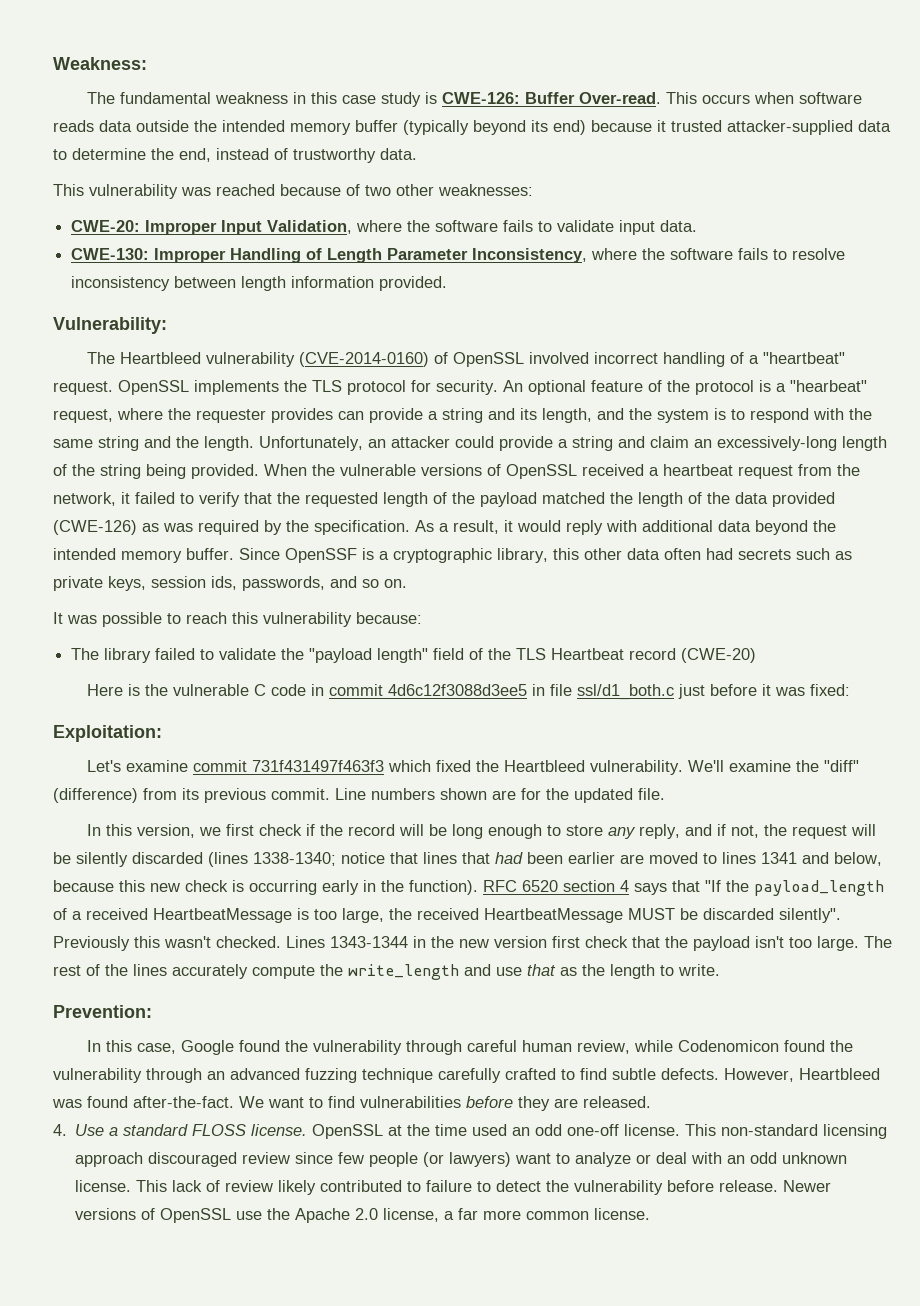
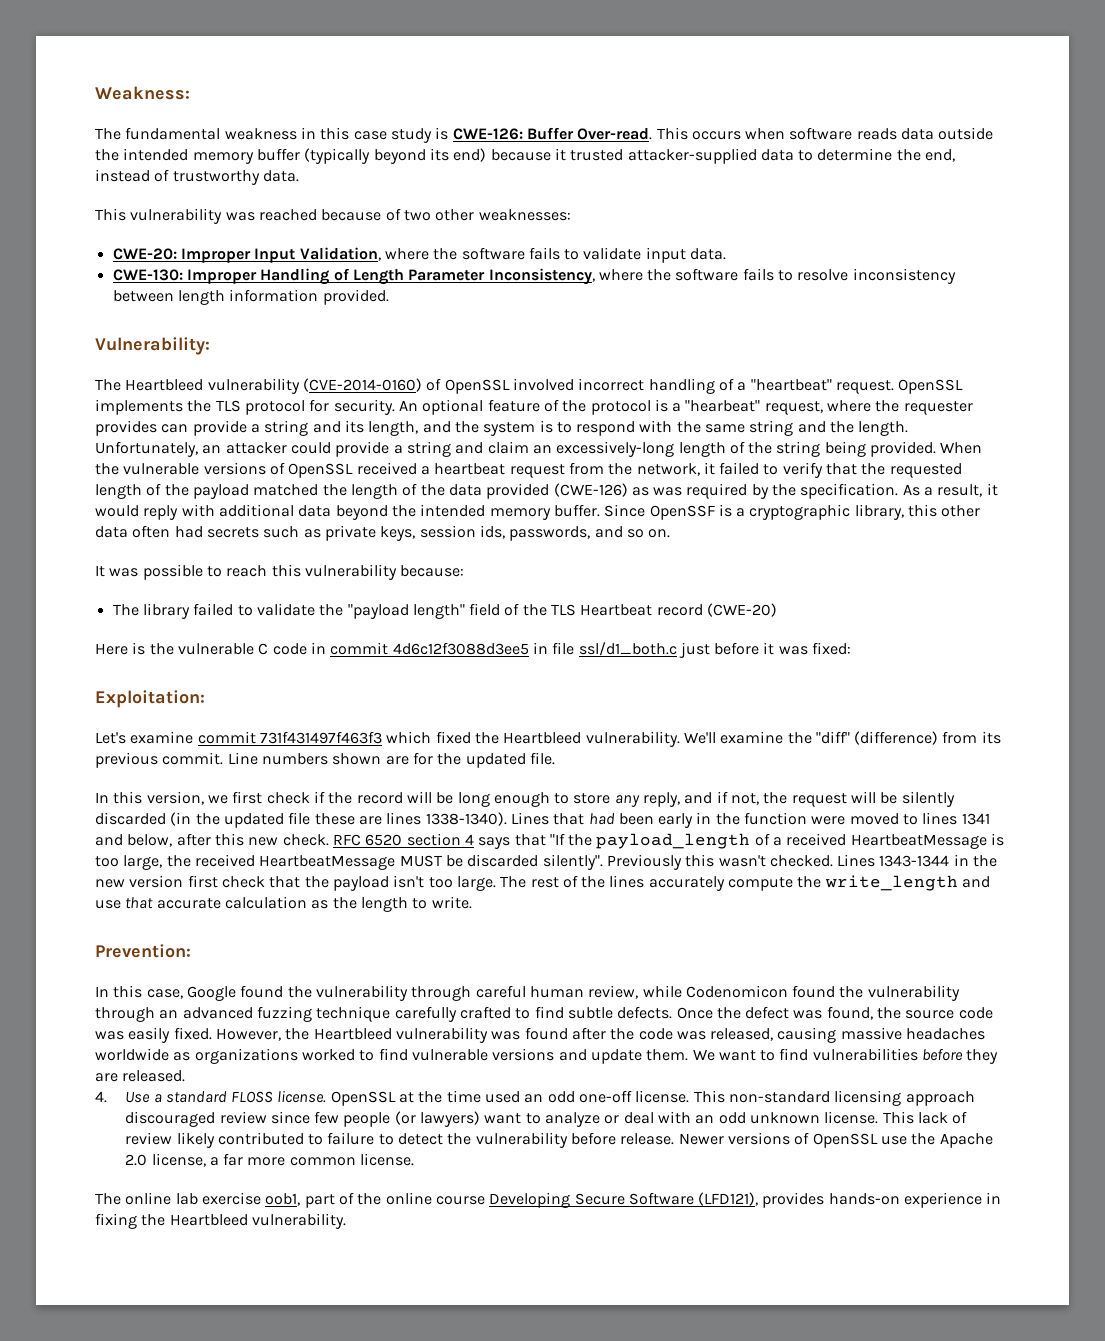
[208,852,644,867] (lines 1338-1340; notice that lines that had been earlier are -> [170,812,846,828] (in the updated file these are lines 1338-1340). Lines that had been early in the function were
[53,880,114,892] because -> [176,833,211,846] after
[185,880,478,895] check is occurring early in the function). -> [282,834,329,846] check.
(556, 970) none -> [156,896,307,909] accurate calculation
[724,1068,880,1082] [52,1096,234,1108] However, Heartbleed was found after-the-fact. -> [676,1006,993,1020] [95,1027,986,1043] [95,1048,689,1064] Once the defect was found, the source code was easily fixed. However, the Heartbleed vulnerability was found after the code was released, causing massive headaches worldwide as organizations worked to find vulnerable versions and update them.
(651, 1214) none -> [95,1192,1002,1208] [95,1213,346,1229] // The online lab exercise oob1, part of the online course Developing Secure Software (LFD121), provides hands-on experience in fixing the Heartbleed vulnerability.

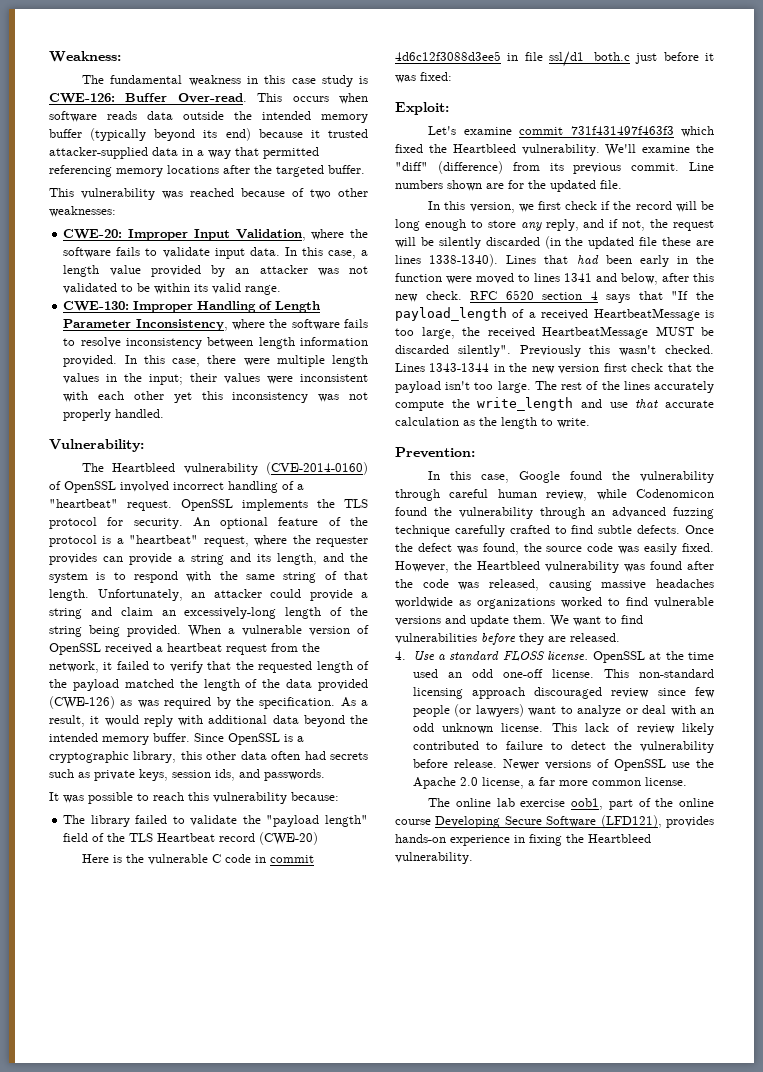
[798,148,956,162] [95,169,299,185] to determine the end, instead of trustworthy data. -> [182,147,319,159] [49,165,365,177] in a way that permitted referencing memory locations after the targeted buffer.
(727, 254) none -> [284,247,369,259] [63,265,368,277] [63,283,282,295] In this case, a length value provided by an attacker was not validated to be within its valid range.
(389, 297) none -> [124,355,368,367] [63,373,368,385] [63,391,368,403] [63,409,165,421] In this case, there were multiple length values in the input; their values were inconsistent with each other yet this inconsistency was not properly handled.
[685,400,761,412] "hearbeat" -> [129,535,199,544] "heartbeat"
[797,421,855,433] and the -> [324,571,368,580] of that
[95,462,266,475] the vulnerable versions -> [228,625,350,636] a vulnerable version
[649,505,715,520] OpenSSF -> [228,733,280,745] OpenSSL
[509,526,671,541] passwords, and so on. -> [239,769,325,781] and passwords.
[95,690,205,708] Exploitation: -> [395,102,449,115] Exploit:

